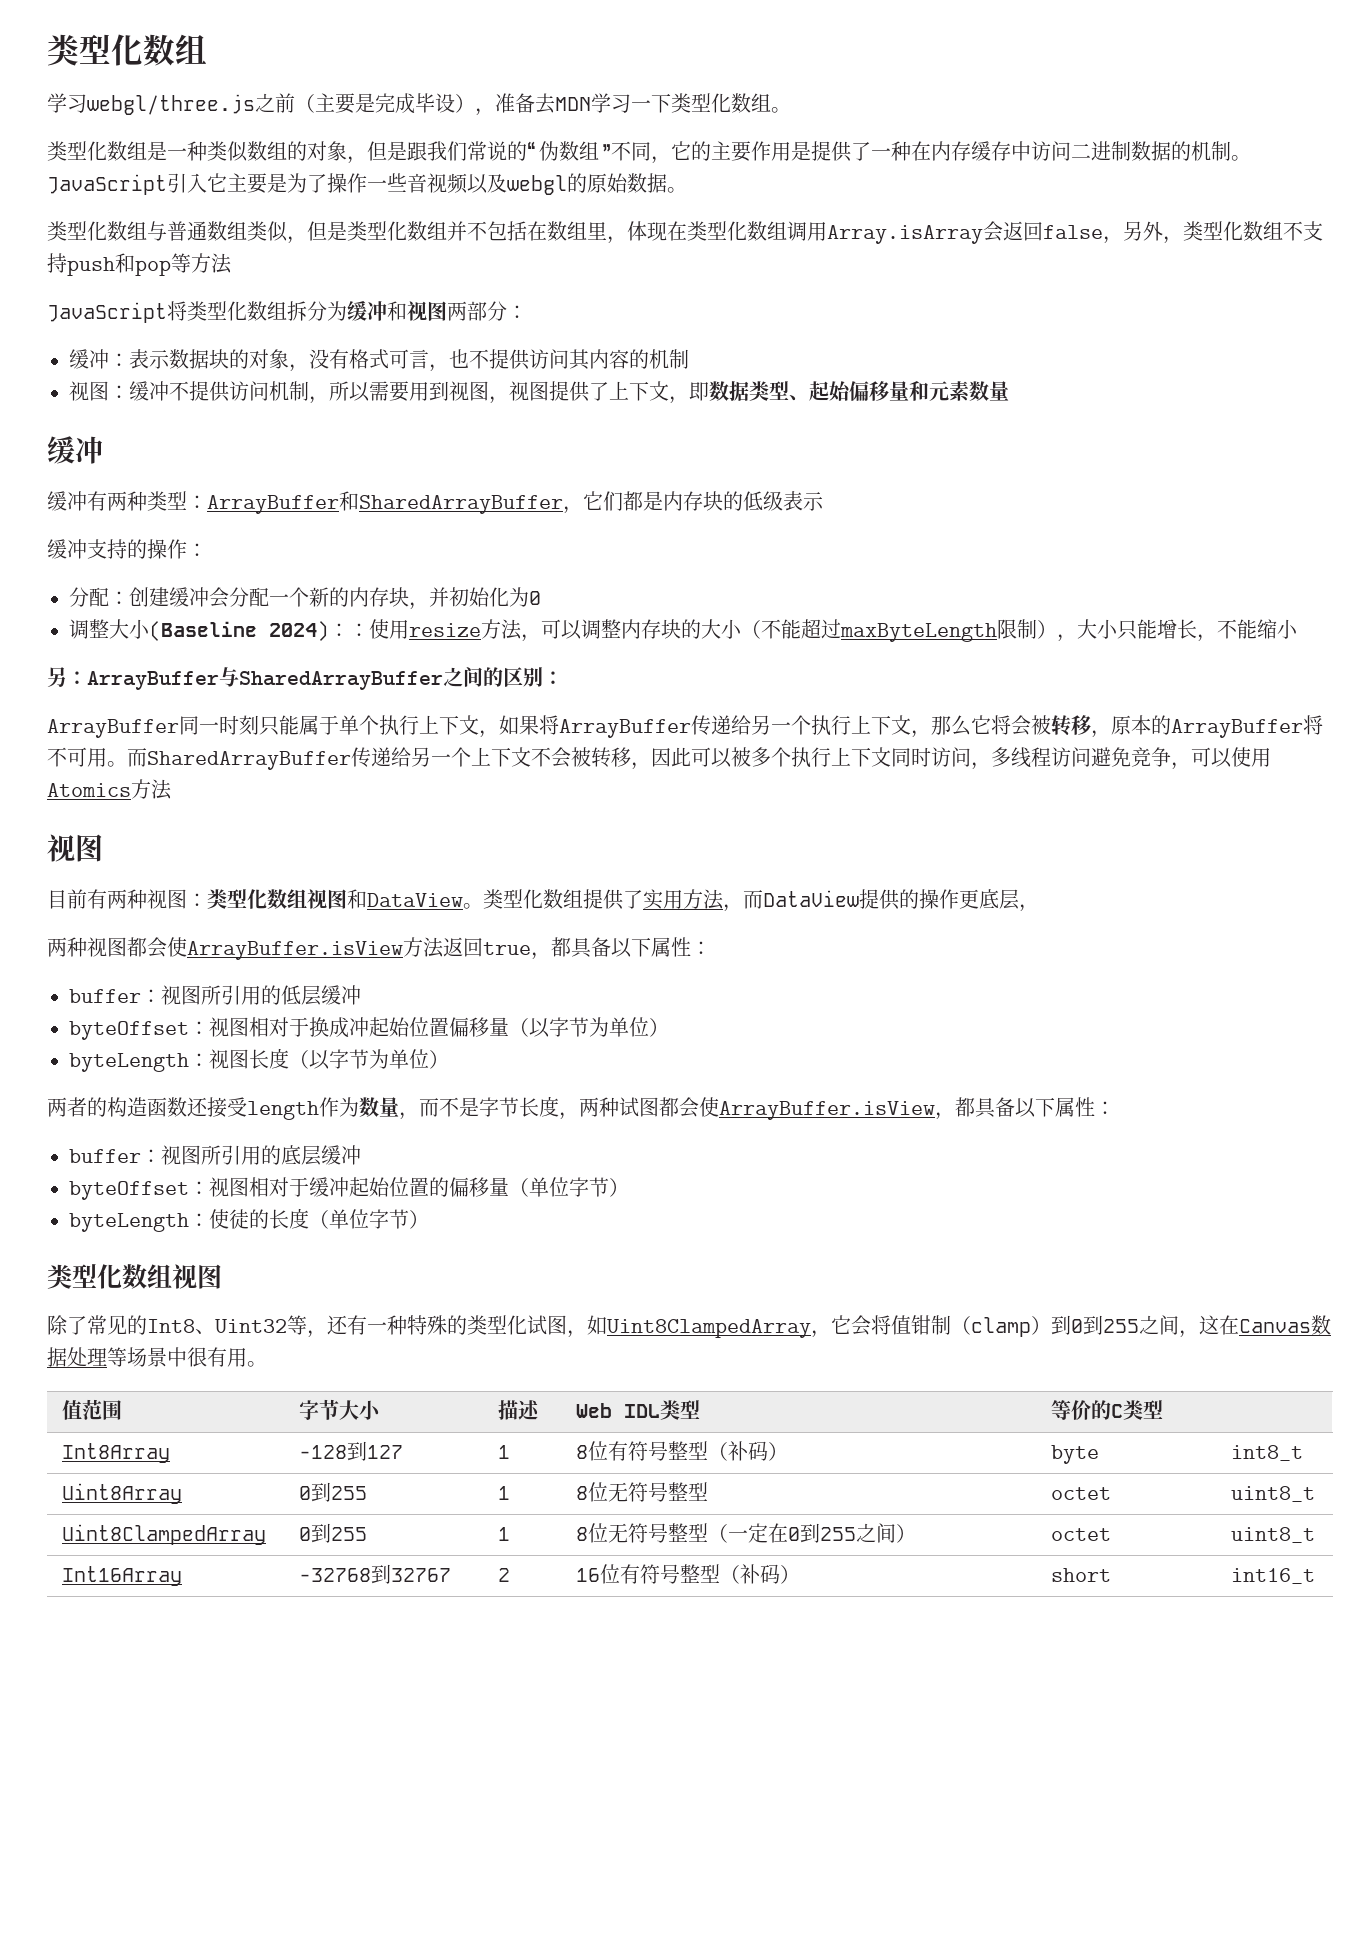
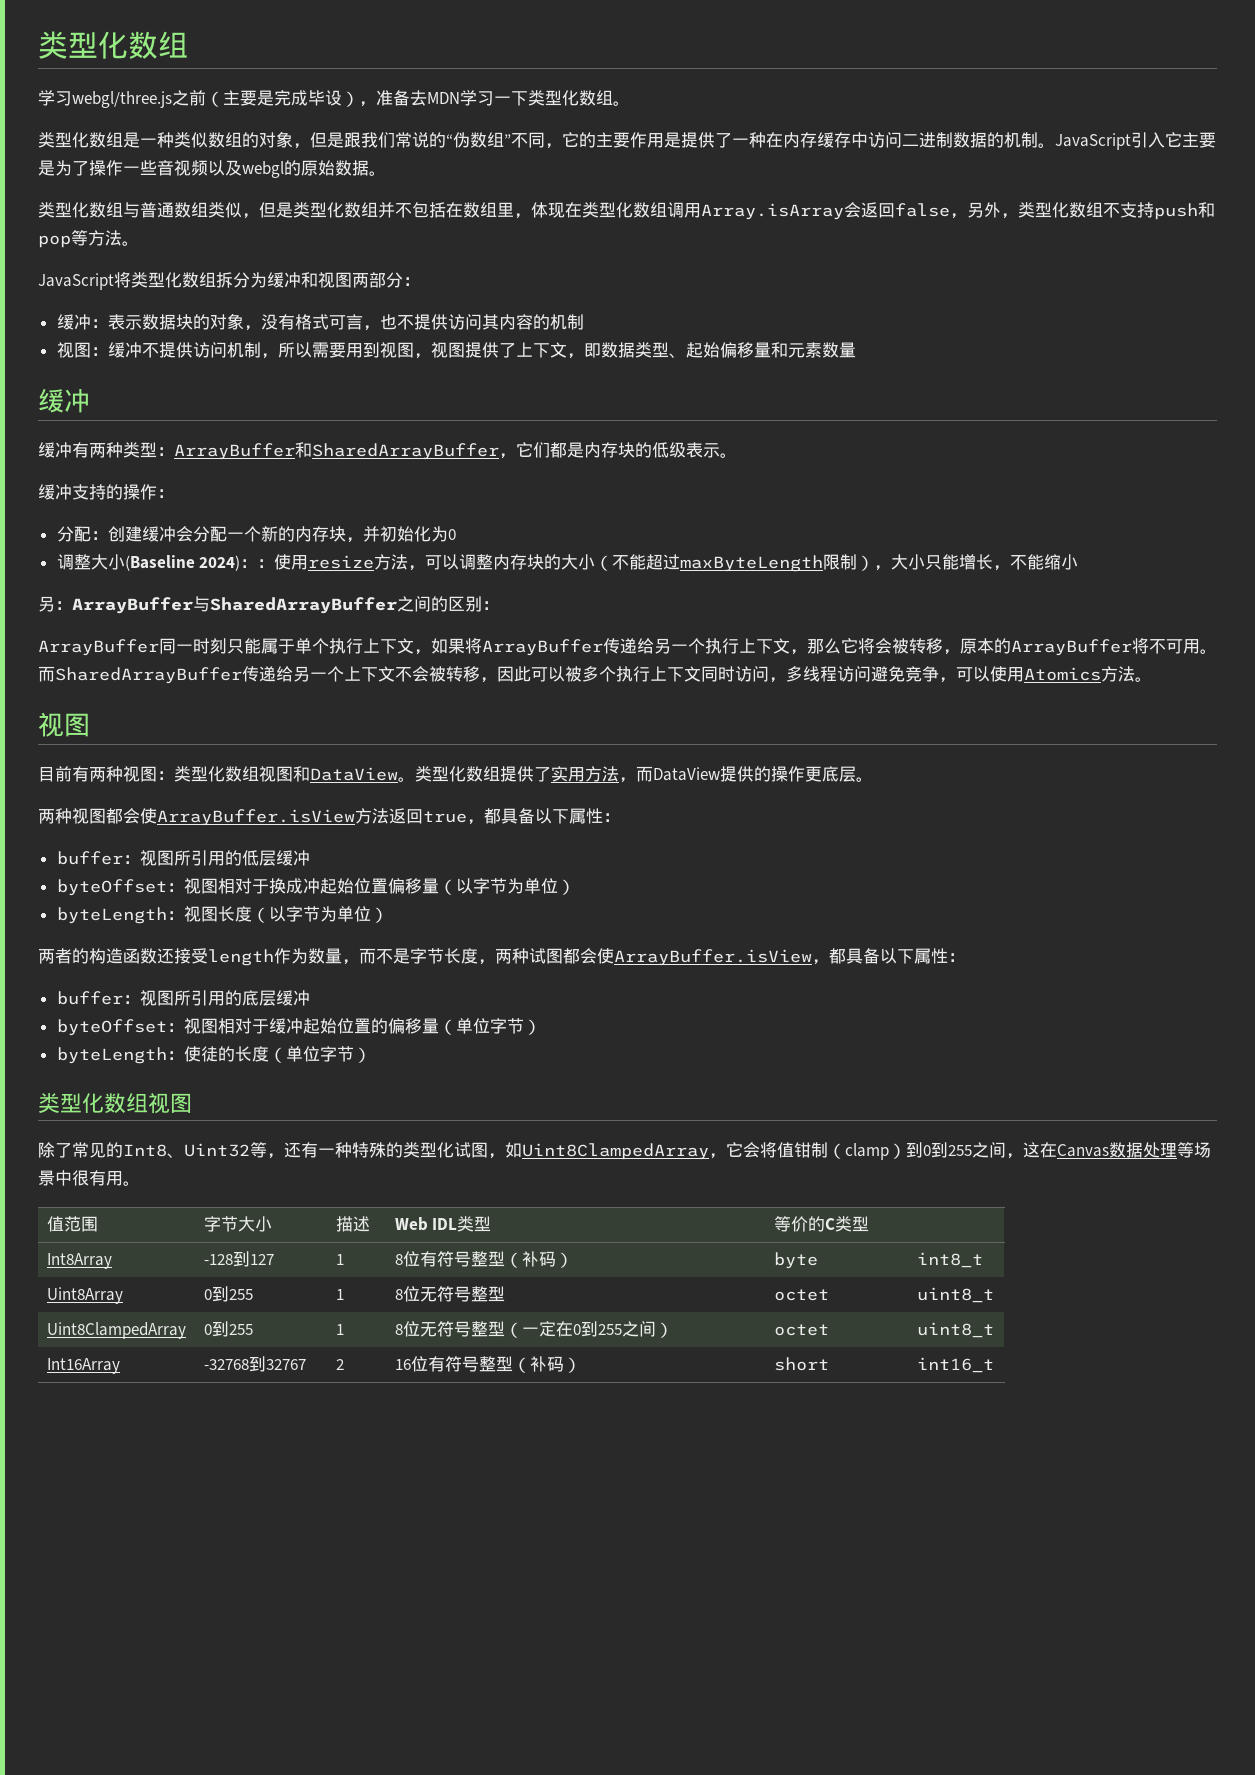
(232, 263) none -> [122,241,139,246] 。
(824, 501) none -> [720,453,737,458] 。
(172, 789) none -> [1135,677,1152,682] 。
[1019,904,1039,912] ， -> [856,777,873,782] 。

